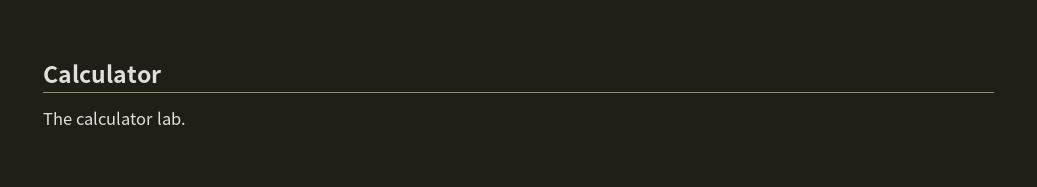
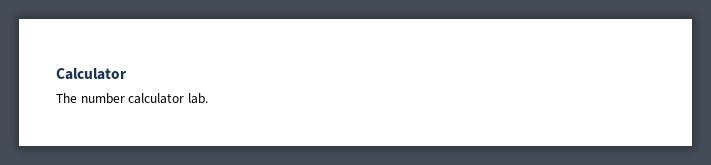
(72, 118) none -> [80,93,125,104] number

